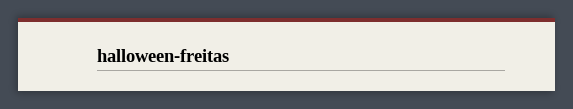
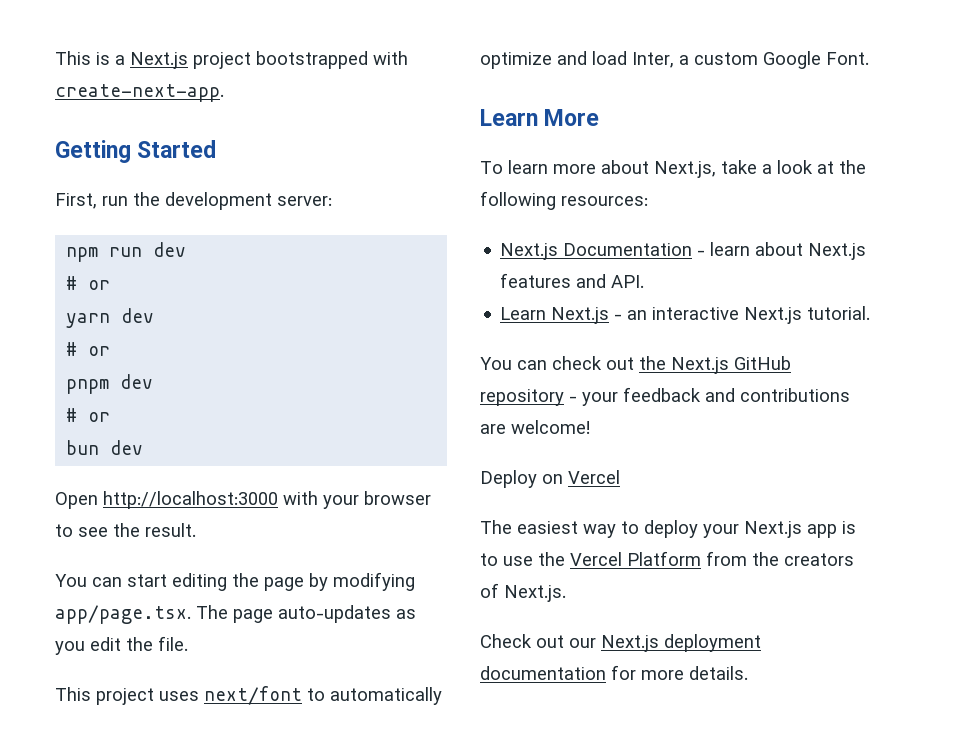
[97,49,229,62] halloween-freitas -> [55,51,408,69] [55,84,224,102] [55,140,217,163] [55,192,332,210] [66,242,187,262] [66,276,111,290] [66,308,155,328] [66,342,111,356] [66,374,154,394] [66,408,111,422] [66,440,144,455] [55,491,431,509] [55,523,196,537] [55,572,415,591] [55,605,416,624] [55,636,188,655] [55,686,442,705] [480,51,869,69] [480,109,600,126] [480,160,866,178] [480,191,648,210] [500,242,867,260] [500,273,645,288] [500,306,871,324] [480,356,791,374] [480,387,850,406] [480,420,590,434] [480,470,620,488] [480,520,856,538] [480,551,854,566] [480,583,566,602] [480,634,761,652] [480,665,748,680] This is a Next.js project bootstrapped with create-next-app. // Getting Started // First, run the development server: // npm run dev // # or // yarn dev // # or // pnpm dev // # or // bun dev // Open http://localhost:3000 with your browser to see the result. // You can start editing the page by modifying app/page.tsx. The page auto-updates as you edit the file. // This project uses next/font to automatically optimize and load Inter, a custom Google Font. // Learn More // To learn more about Next.js, take a look at the following resources: // Next.js Documentation - learn about Next.js features and API. // Learn Next.js - an interactive Next.js tutorial. // You can check out the Next.js GitHub repository - your feedback and contributions are welcome! // Deploy on Vercel // The easiest way to deploy your Next.js app is to use the Vercel Platform from the creators of Next.js. // Check out our Next.js deployment documentation for more details.

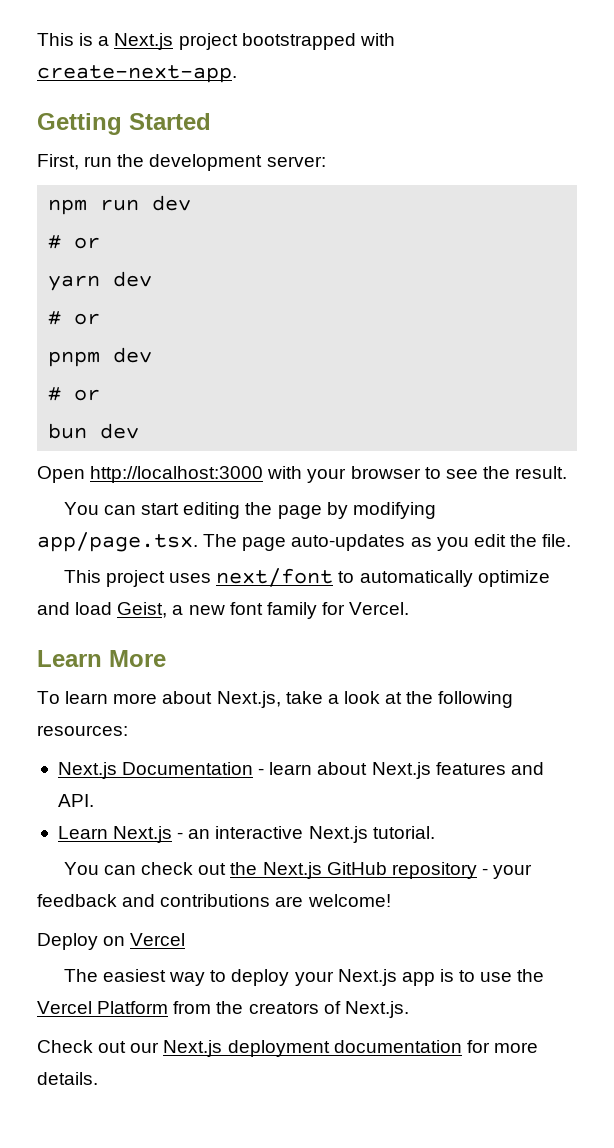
[632,51,869,69] Inter, a custom Google Font. -> [117,602,410,619] Geist, a new font family for Vercel.

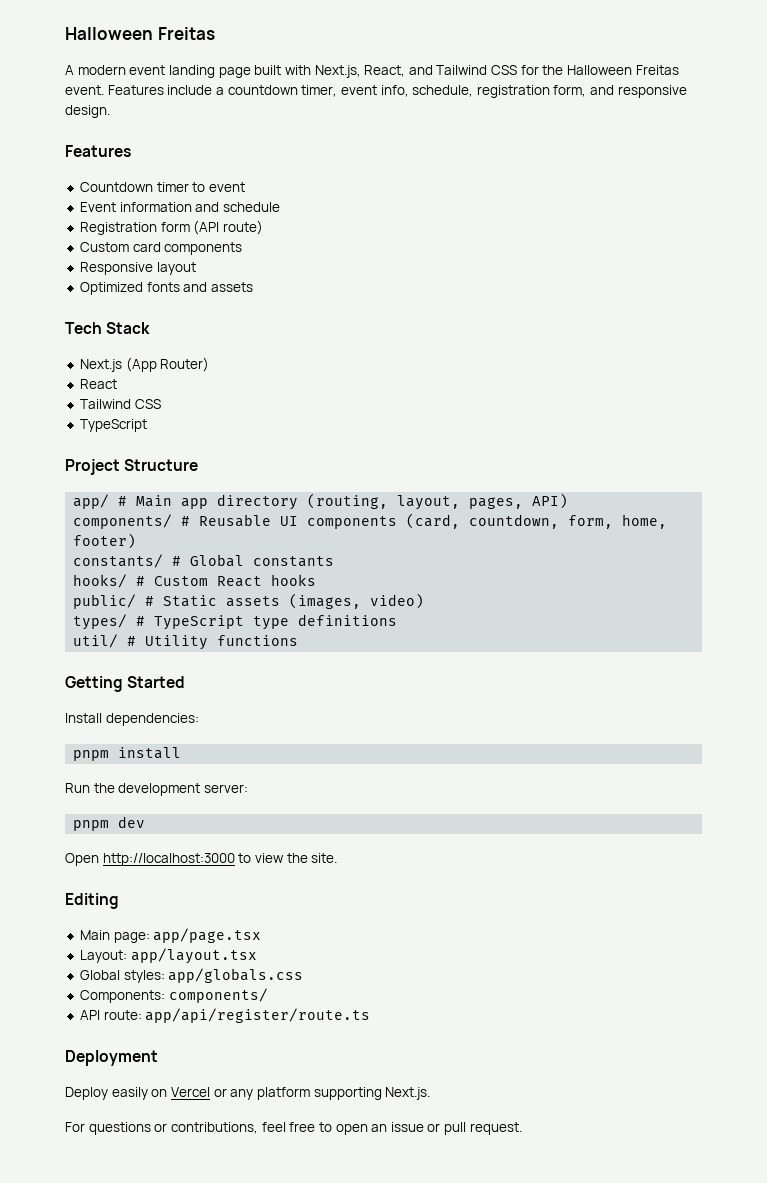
[37,33,395,50] [37,65,237,83] [37,113,211,135] [37,154,326,171] [48,195,192,215] [48,235,101,249] [48,271,153,291] [48,311,101,325] [48,347,153,367] [48,387,101,401] [48,423,140,439] [37,466,568,483] [63,502,436,519] [37,532,572,552] [63,568,550,587] [37,602,410,619] [37,650,166,667] [37,691,514,708] [37,725,128,736] [57,762,544,779] [57,794,94,807] [57,826,435,843] [63,862,533,879] [37,894,391,907] This is a Next.js project bootstrapped with create-next-app. // Getting Started // First, run the development server: // npm run dev // # or // yarn dev // # or // pnpm dev // # or // bun dev // Open http://localhost:3000 with your browser to see the result. // You can start editing the page by modifying app/page.tsx. The page auto-updates as you edit the file. // This project uses next/font to automatically optimize and load Geist, a new font family for Vercel. // Learn More // To learn more about Next.js, take a look at the following resources: // Next.js Documentation - learn about Next.js features and API. // Learn Next.js - an interactive Next.js tutorial. // You can check out the Next.js GitHub repository - your feedback and contributions are welcome! -> [65,27,215,40] [65,65,679,78] [65,85,687,98] [65,105,110,118] [65,145,131,157] [79,182,245,192] [79,202,280,212] [79,220,263,235] [79,242,243,255] [79,262,196,275] [79,282,253,295] [65,322,151,334] [79,357,210,372] [79,379,117,389] [79,399,161,409] [79,419,147,432] [65,459,199,475] [73,493,569,510] [73,513,668,529] [73,533,137,549] [73,554,335,568] [73,574,317,588] [73,593,425,609] [73,614,398,630] [73,634,299,650] [65,676,186,692] [65,713,199,726] [73,747,182,761] [65,783,248,796] [73,816,146,831] [65,853,338,866] [65,893,119,909] [79,928,262,943] [79,948,257,964] [79,968,304,983] [79,988,268,1003] [79,1008,371,1023] [65,1050,158,1066] Halloween Freitas // A modern event landing page built with Next.js, React, and Tailwind CSS for the Halloween Freitas event. Features include a countdown timer, event info, schedule, registration form, and responsive design. // Features // Countdown timer to event // Event information and schedule // Registration form (API route) // Custom card components // Responsive layout // Optimized fonts and assets // Tech Stack // Next.js (App Router) // React // Tailwind CSS // TypeScript // Project Structure // app/ # Main app directory (routing, layout, pages, API) // components/ # Reusable UI components (card, countdown, form, home, footer) // constants/ # Global constants // hooks/ # Custom React hooks // public/ # Static assets (images, video) // types/ # TypeScript type definitions // util/ # Utility functions // Getting Started // Install dependencies: // pnpm install // Run the development server: // pnpm dev // Open http://localhost:3000 to view the site. // Editing // Main page: app/page.tsx // Layout: app/layout.tsx // Global styles: app/globals.css // Components: components/ // API route: app/api/register/route.ts // Deployment
(98, 941) none -> [111,1087,148,1100] easily
[63,969,545,986] [37,1001,409,1018] [37,1040,538,1057] [37,1072,98,1085] // The easiest way to deploy your Next.js app is to use the Vercel Platform from the creators of Next.js. // Check out our Next.js deployment documentation for more details. -> [213,1087,431,1100] [65,1122,522,1135] or any platform supporting Next.js. // For questions or contributions, feel free to open an issue or pull request.

